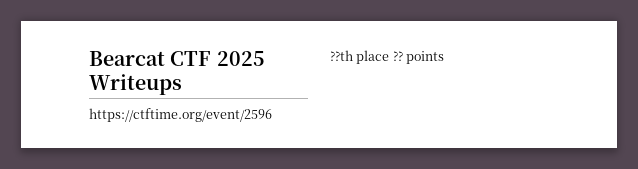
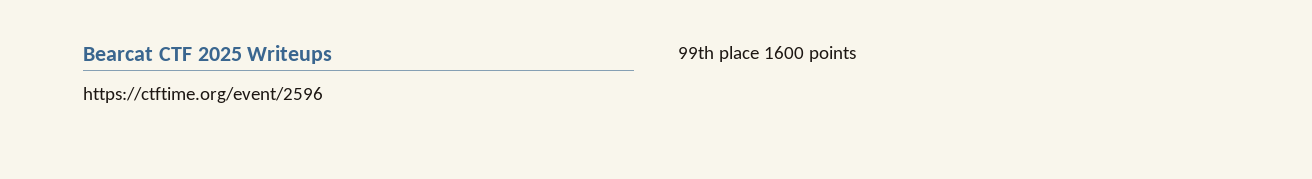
[330,50,403,64] ??th place ?? -> [678,46,804,62] 99th place 1600

